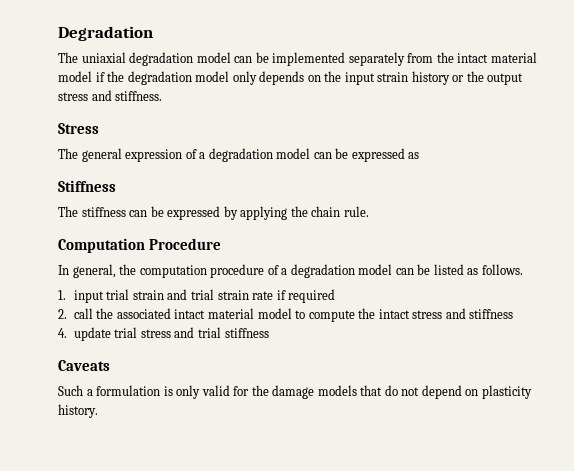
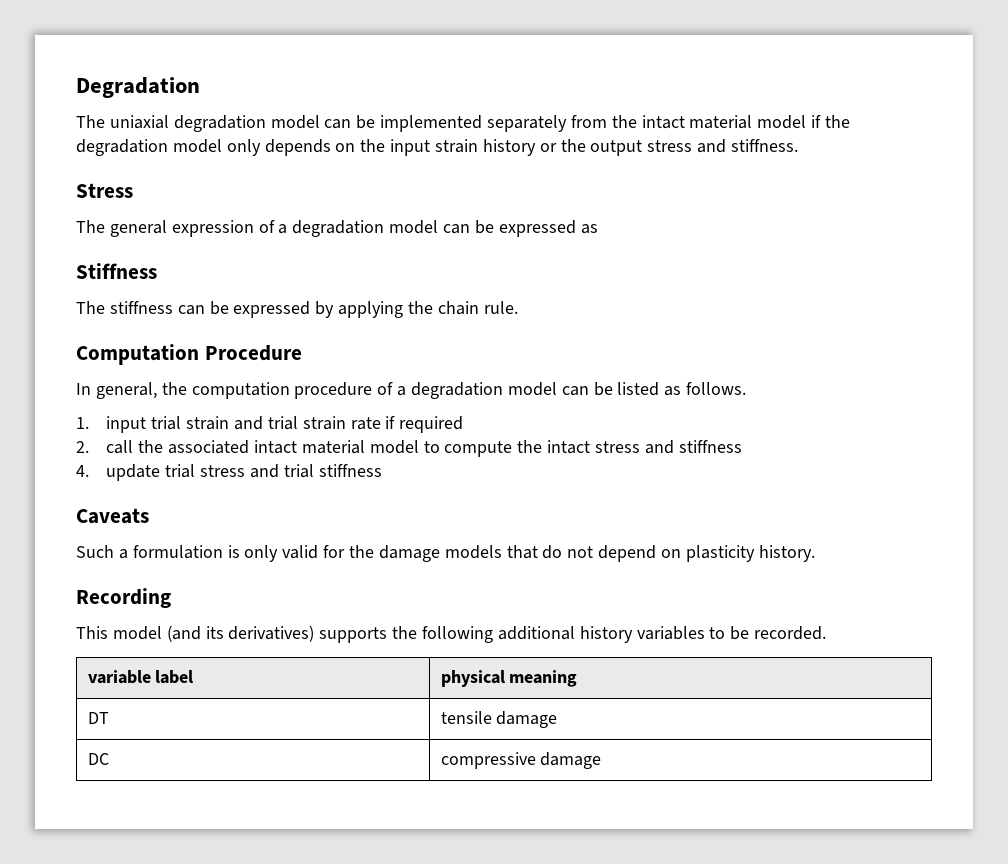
(98, 411) none -> [76,588,171,608] [76,625,827,643] [87,670,194,684] [440,670,578,687] [87,712,109,724] [440,711,558,728] [87,753,109,765] [440,752,602,769] // Recording // This model (and its derivatives) supports the following additional history variables to be recorded. // variable label | physical meaning // DT | tensile damage // DC | compressive damage

